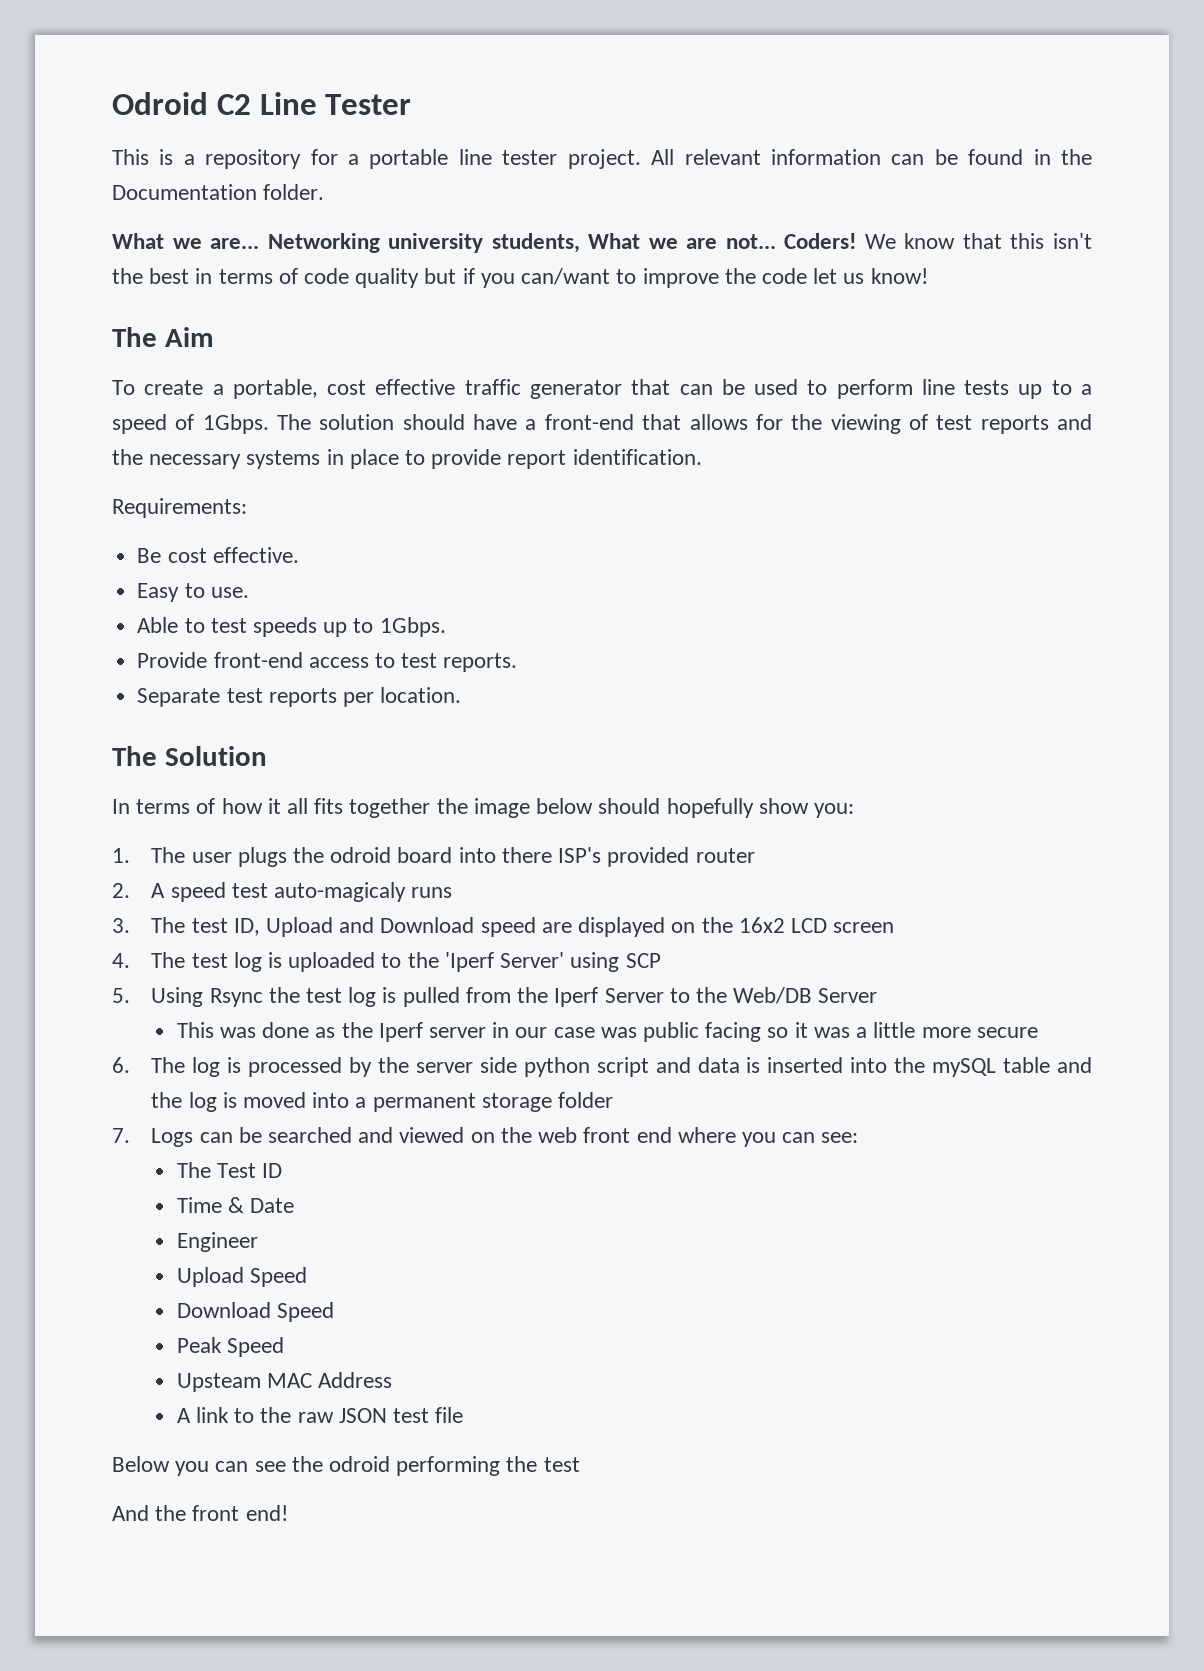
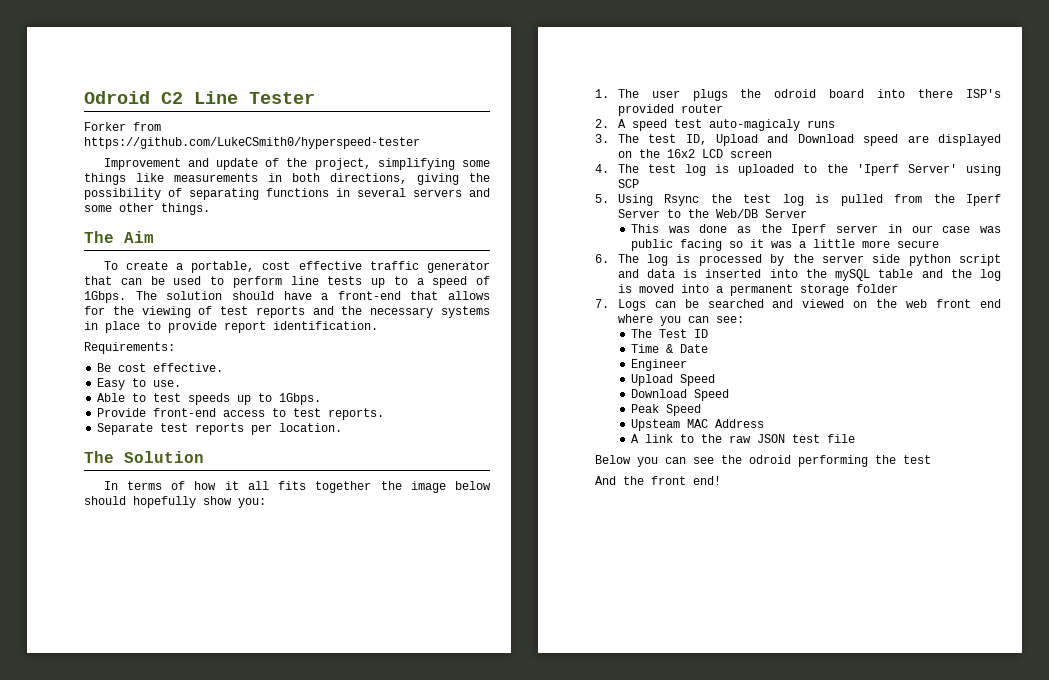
[112,149,1092,169] [112,184,325,200] [112,233,1092,253] [112,268,928,288] This is a repository for a portable line tester project. All relevant information can be found in the Documentation folder. // What we are... Networking university students, What we are not... Coders! We know that this isn't the best in terms of code quality but if you can/want to improve the code let us know! -> [84,122,161,131] [84,137,420,149] [103,158,491,170] [84,173,490,185] [84,188,490,200] [84,203,210,215] Forker from https://github.com/LukeCSmith0/hyperspeed-tester // Improvement and update of the project, simplifying some things like measurements in both directions, giving the possibility of separating functions in several servers and some other things.

